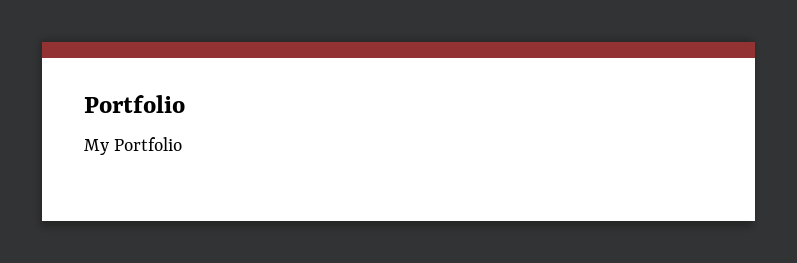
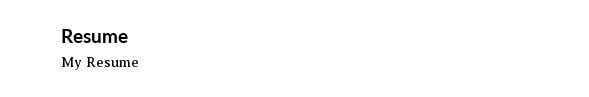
[84,95,185,113] Portfolio -> [61,29,128,43] Resume
[114,137,183,151] Portfolio -> [86,57,139,67] Resume

